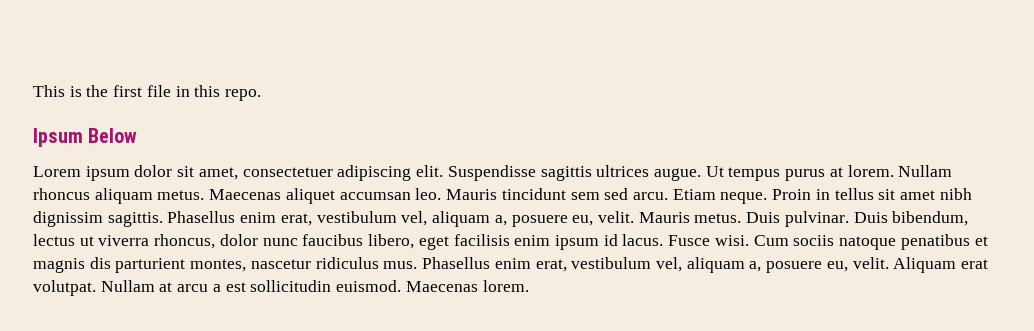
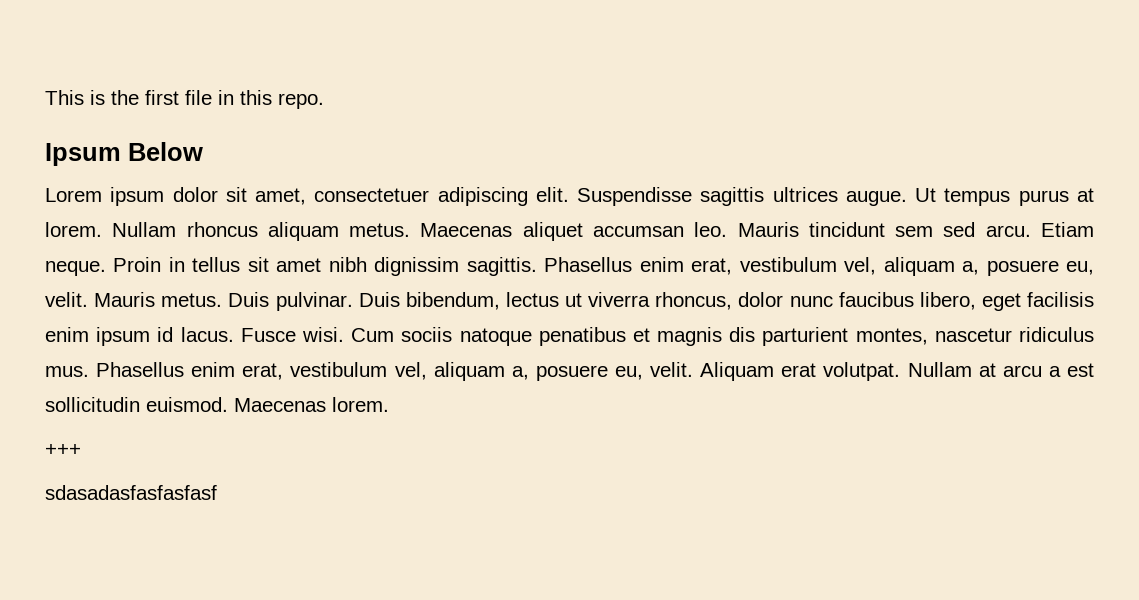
(529, 286) none -> [45,444,81,456] [45,485,217,500] // +++ // sdasadasfasfasfasf

